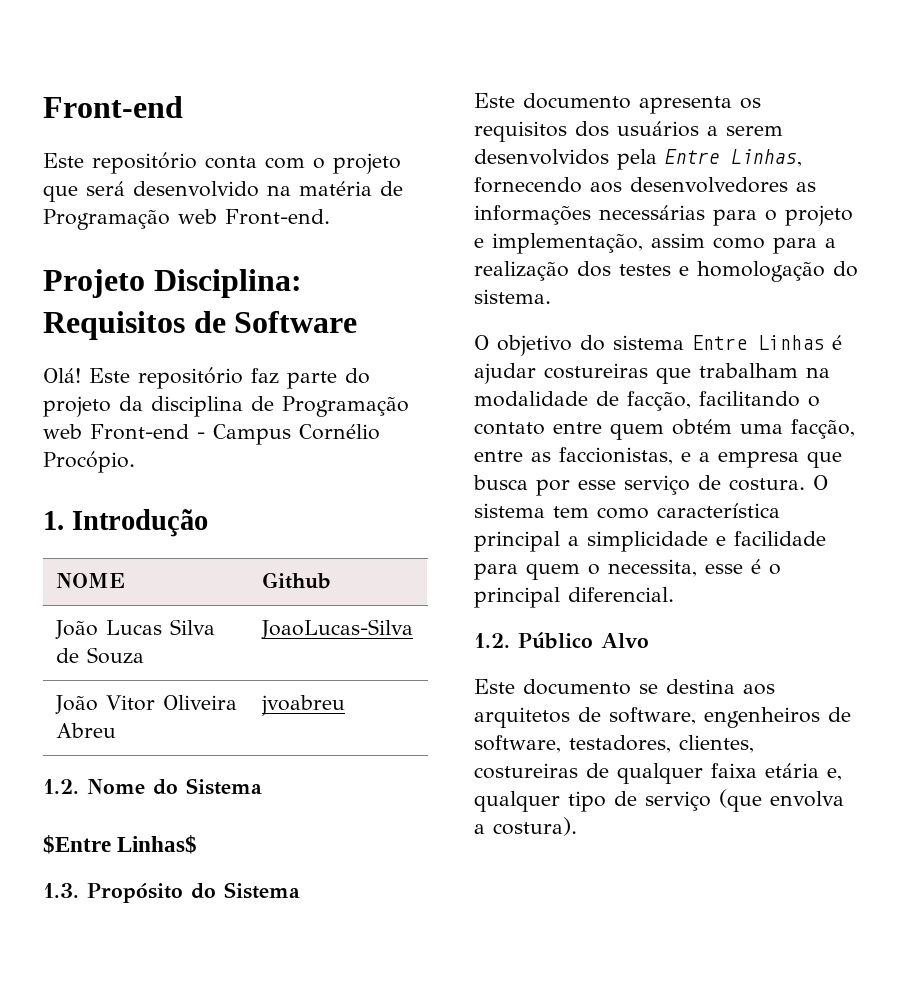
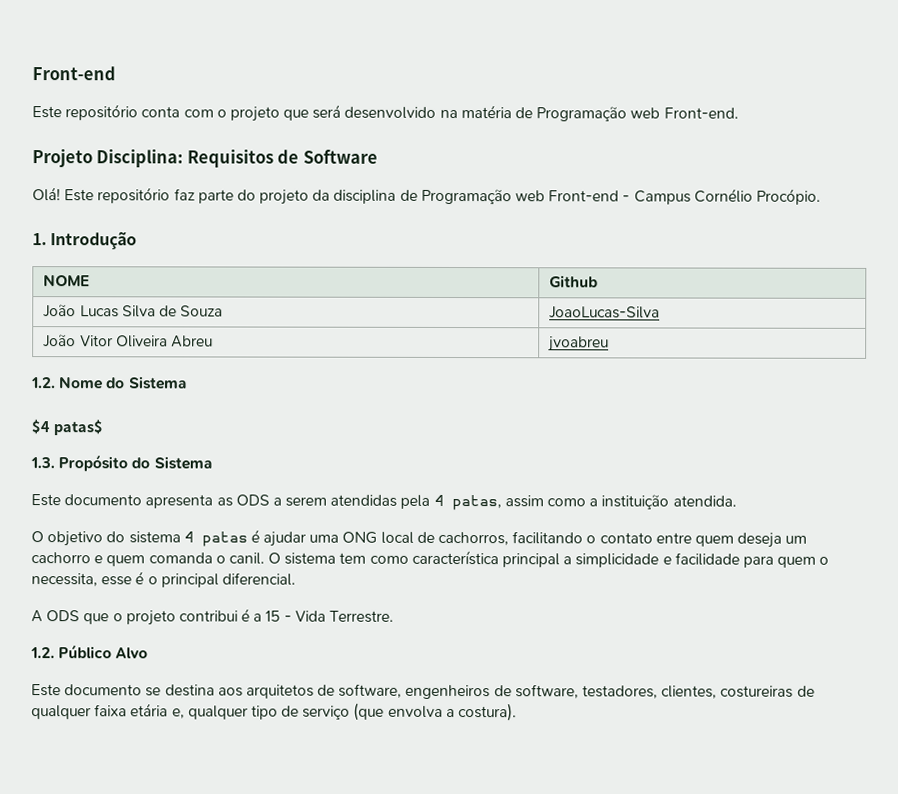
[43,835,198,854] $Entre Linhas$ -> [31,419,103,436] $4 patas$
[740,98,761,109] [474,121,783,142] [474,149,802,170] [474,177,816,193] [474,205,853,226] [474,233,836,254] [474,261,858,282] [474,289,551,304] [474,335,842,356] [474,363,830,384] [474,391,691,411] os requisitos dos usuários a serem desenvolvidos pela Entre Linhas, fornecendo aos desenvolvedores as informações necessárias para o projeto e implementação, assim como para a realização dos testes e homologação do sistema. // O objetivo do sistema Entre Linhas é ajudar costureiras que trabalham na modalidade de facção, -> [216,494,737,511] [31,529,510,547] as ODS a serem atendidas pela 4 patas, assim como a instituição atendida. // O objetivo do sistema 4 patas é ajudar uma ONG local de cachorros,
[672,419,855,439] [474,447,842,468] [473,475,805,496] obtém uma facção, entre as faccionistas, e a empresa que busca por esse serviço de costura. -> [737,532,808,548] [31,552,265,567] deseja um cachorro e quem comanda o canil.
(674, 594) none -> [31,608,395,626] // A ODS que o projeto contribui é a 15 - Vida Terrestre.

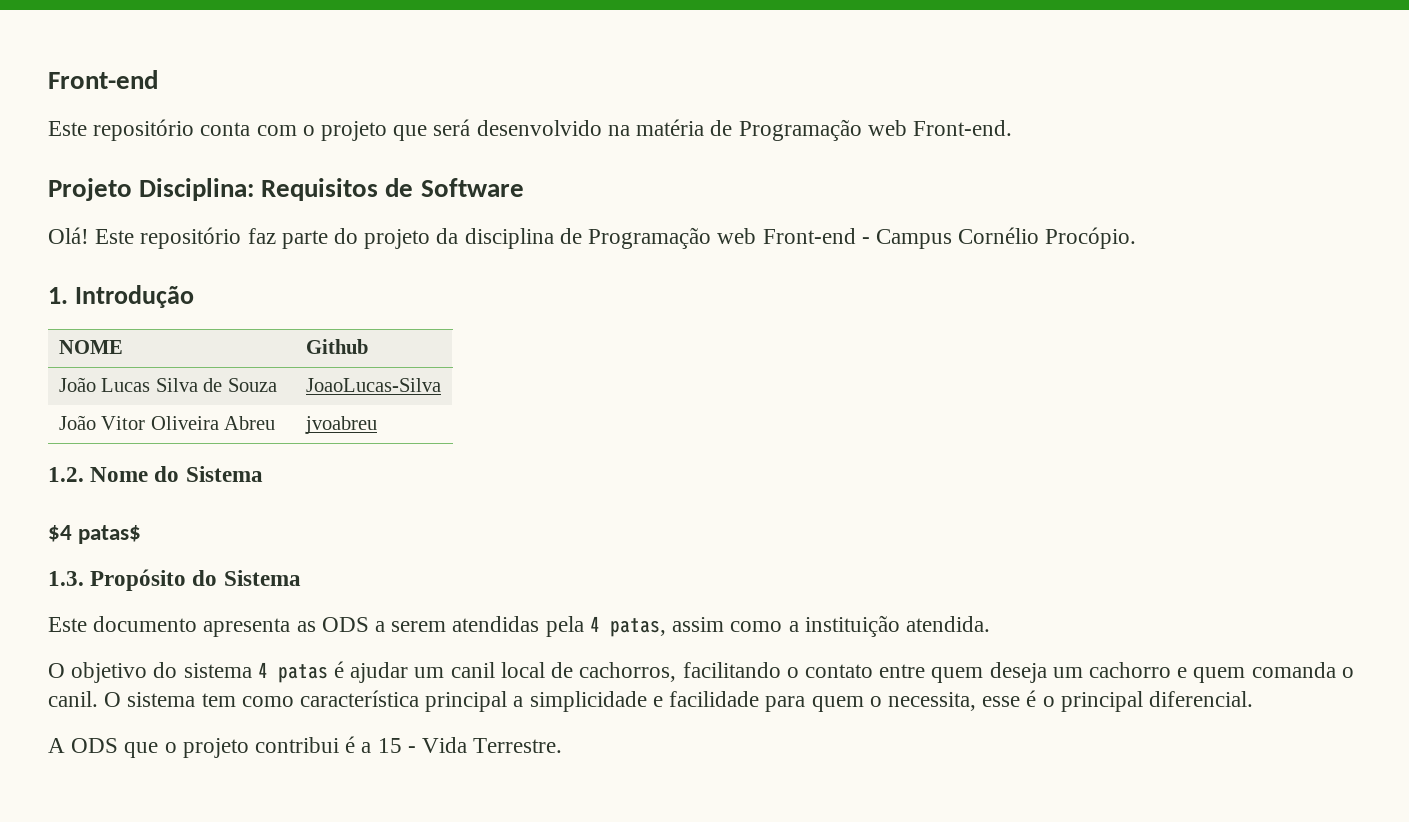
[309,531,378,544] uma ONG -> [414,662,495,678] um canil
[30,644,149,659] [31,683,815,700] [31,702,518,722] // 1.2. Público Alvo // Este documento se destina aos arquitetos de software, engenheiros de software, testadores, clientes, costureiras de qualquer faixa etária e, qualquer tipo de serviço (que envolva a costura). -> (563, 745) none

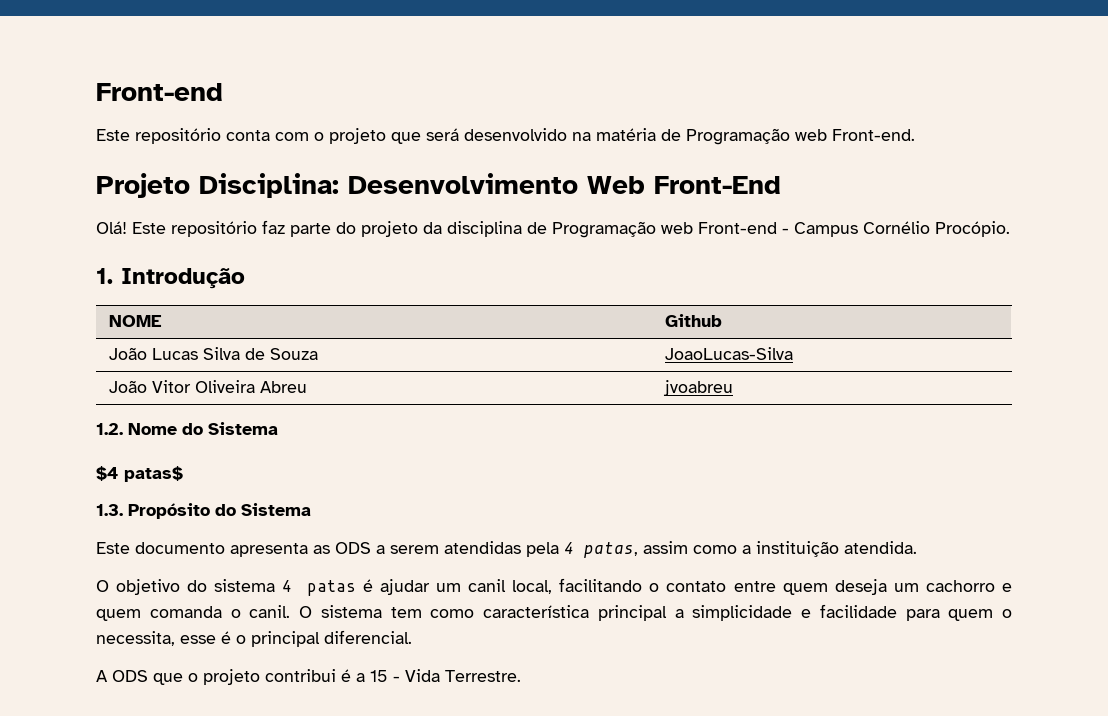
[261,178,524,201] Requisitos de Software -> [348,173,781,194] Desenvolvimento Web Front-End
[500,662,677,682] local de cachorros, -> [512,580,553,594] local,

